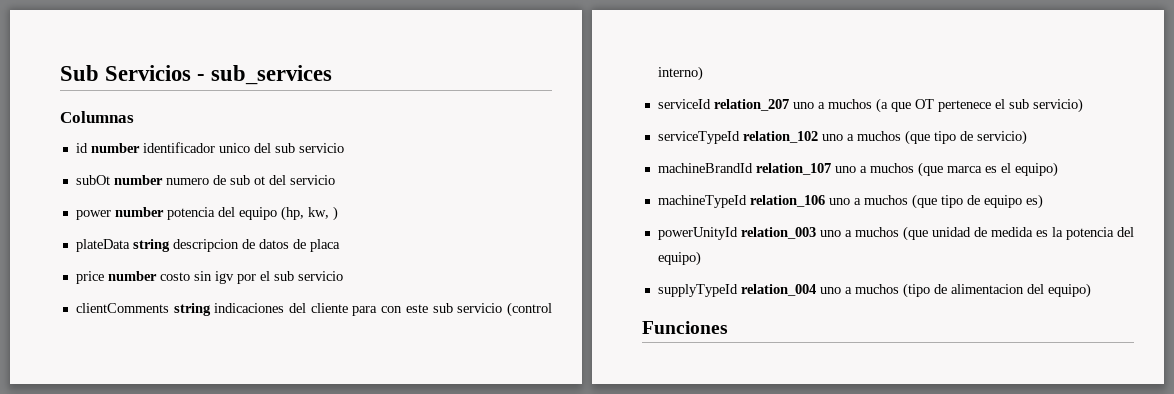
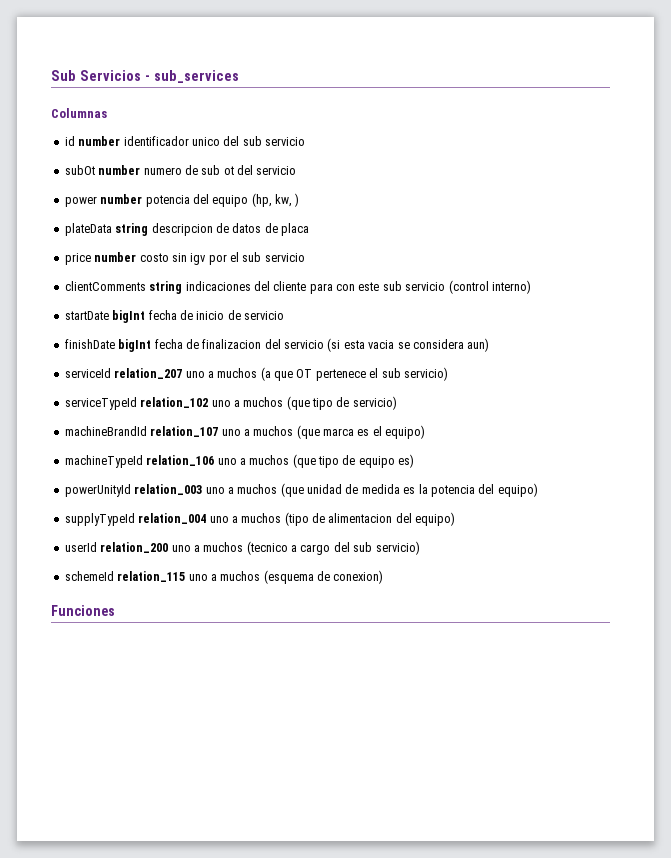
(703, 73) none -> [64,310,284,323] [64,338,490,352] // startDate bigInt fecha de inicio de servicio // finishDate bigInt fecha de finalizacion del servicio (si esta vacia se considera aun)
(1091, 290) none -> [64,541,420,555] [64,570,384,584] // userId relation_200 uno a muchos (tecnico a cargo del sub servicio) // schemeId relation_115 uno a muchos (esquema de conexion)

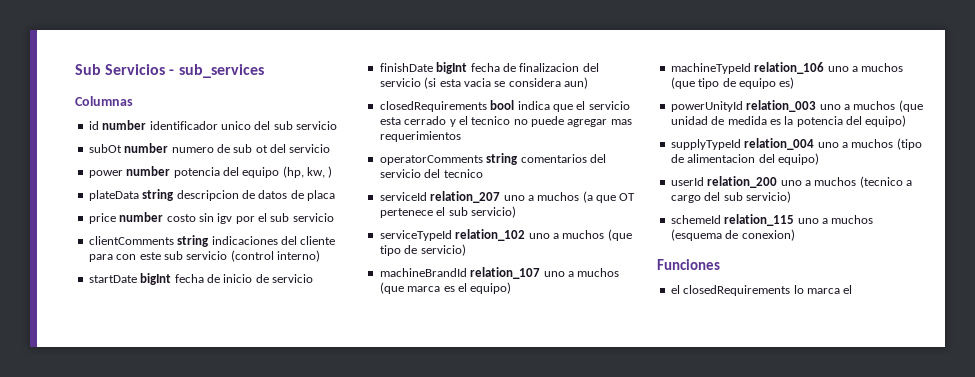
(490, 345) none -> [379,100,630,112] [379,116,632,127] [379,131,461,142] [379,153,606,165] [379,169,483,178] // closedRequirements bool indica que el servicio esta cerrado y el tecnico no puede agregar mas requerimientos // operatorComments string comentarios del servicio del tecnico
(115, 610) none -> [670,285,853,296] // el closedRequirements lo marca el

